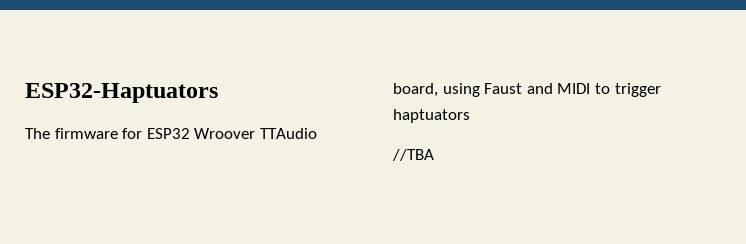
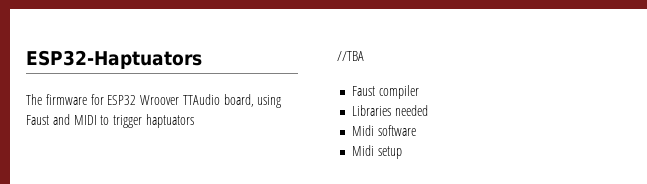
(434, 155) none -> [352,85,420,99] [352,105,429,116] [352,125,417,136] [352,145,403,159] // Faust compiler // Libraries needed // Midi software // Midi setup

